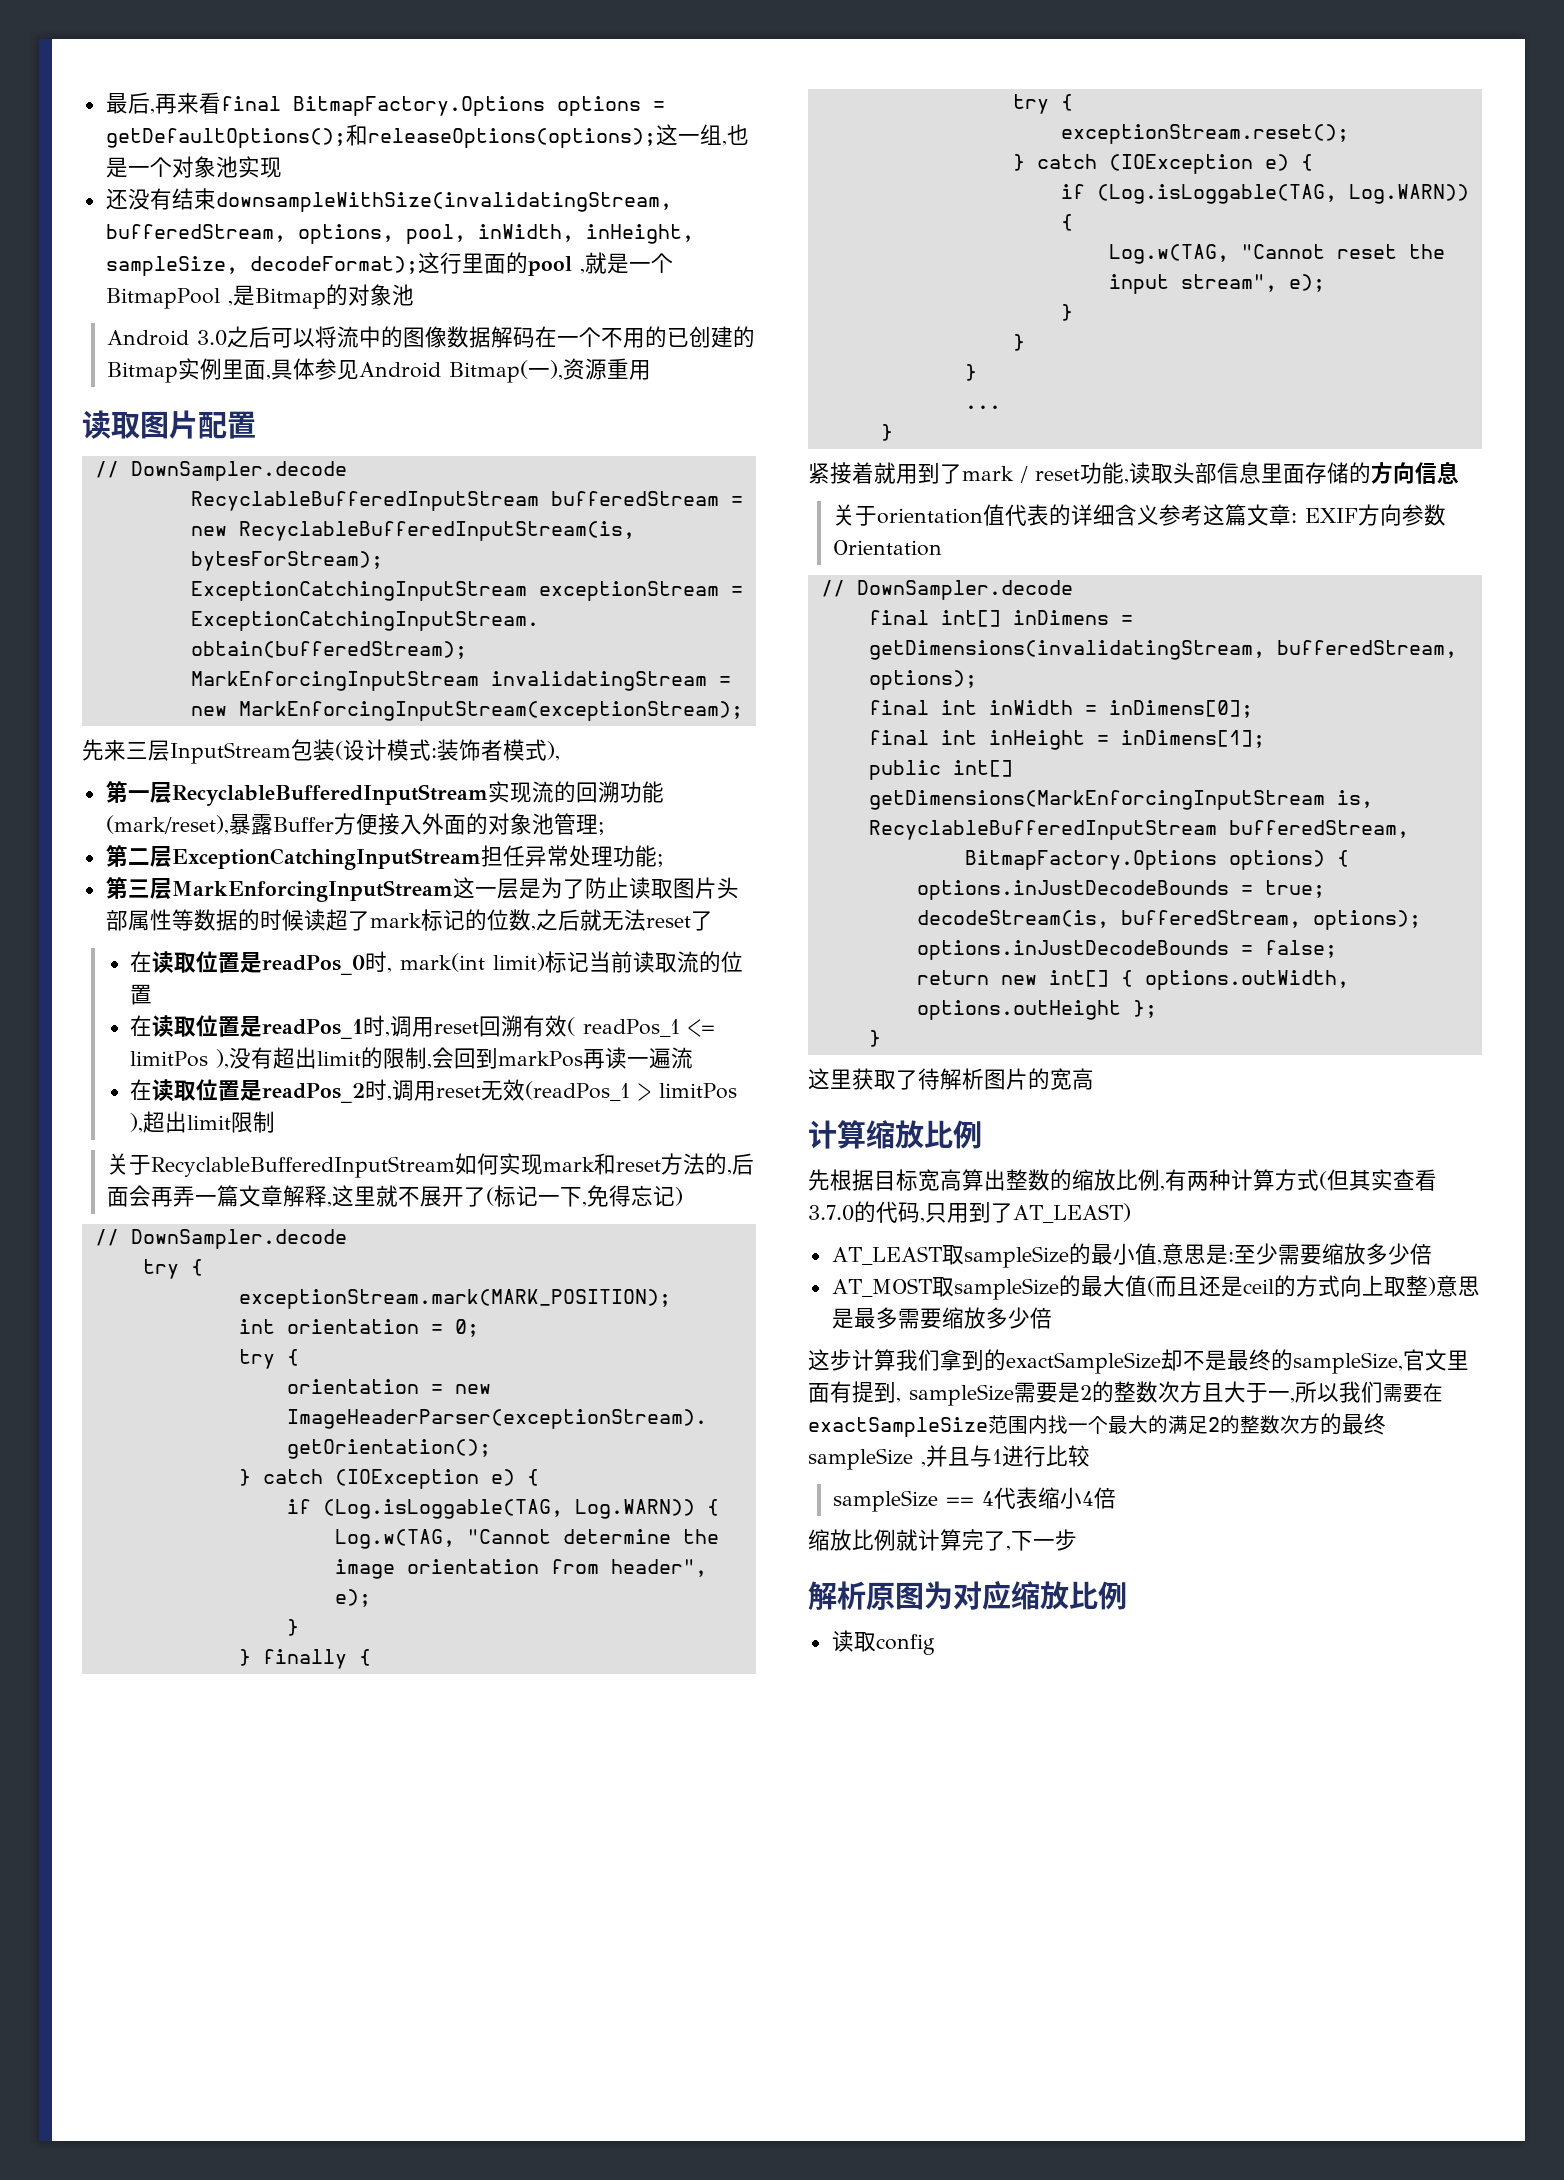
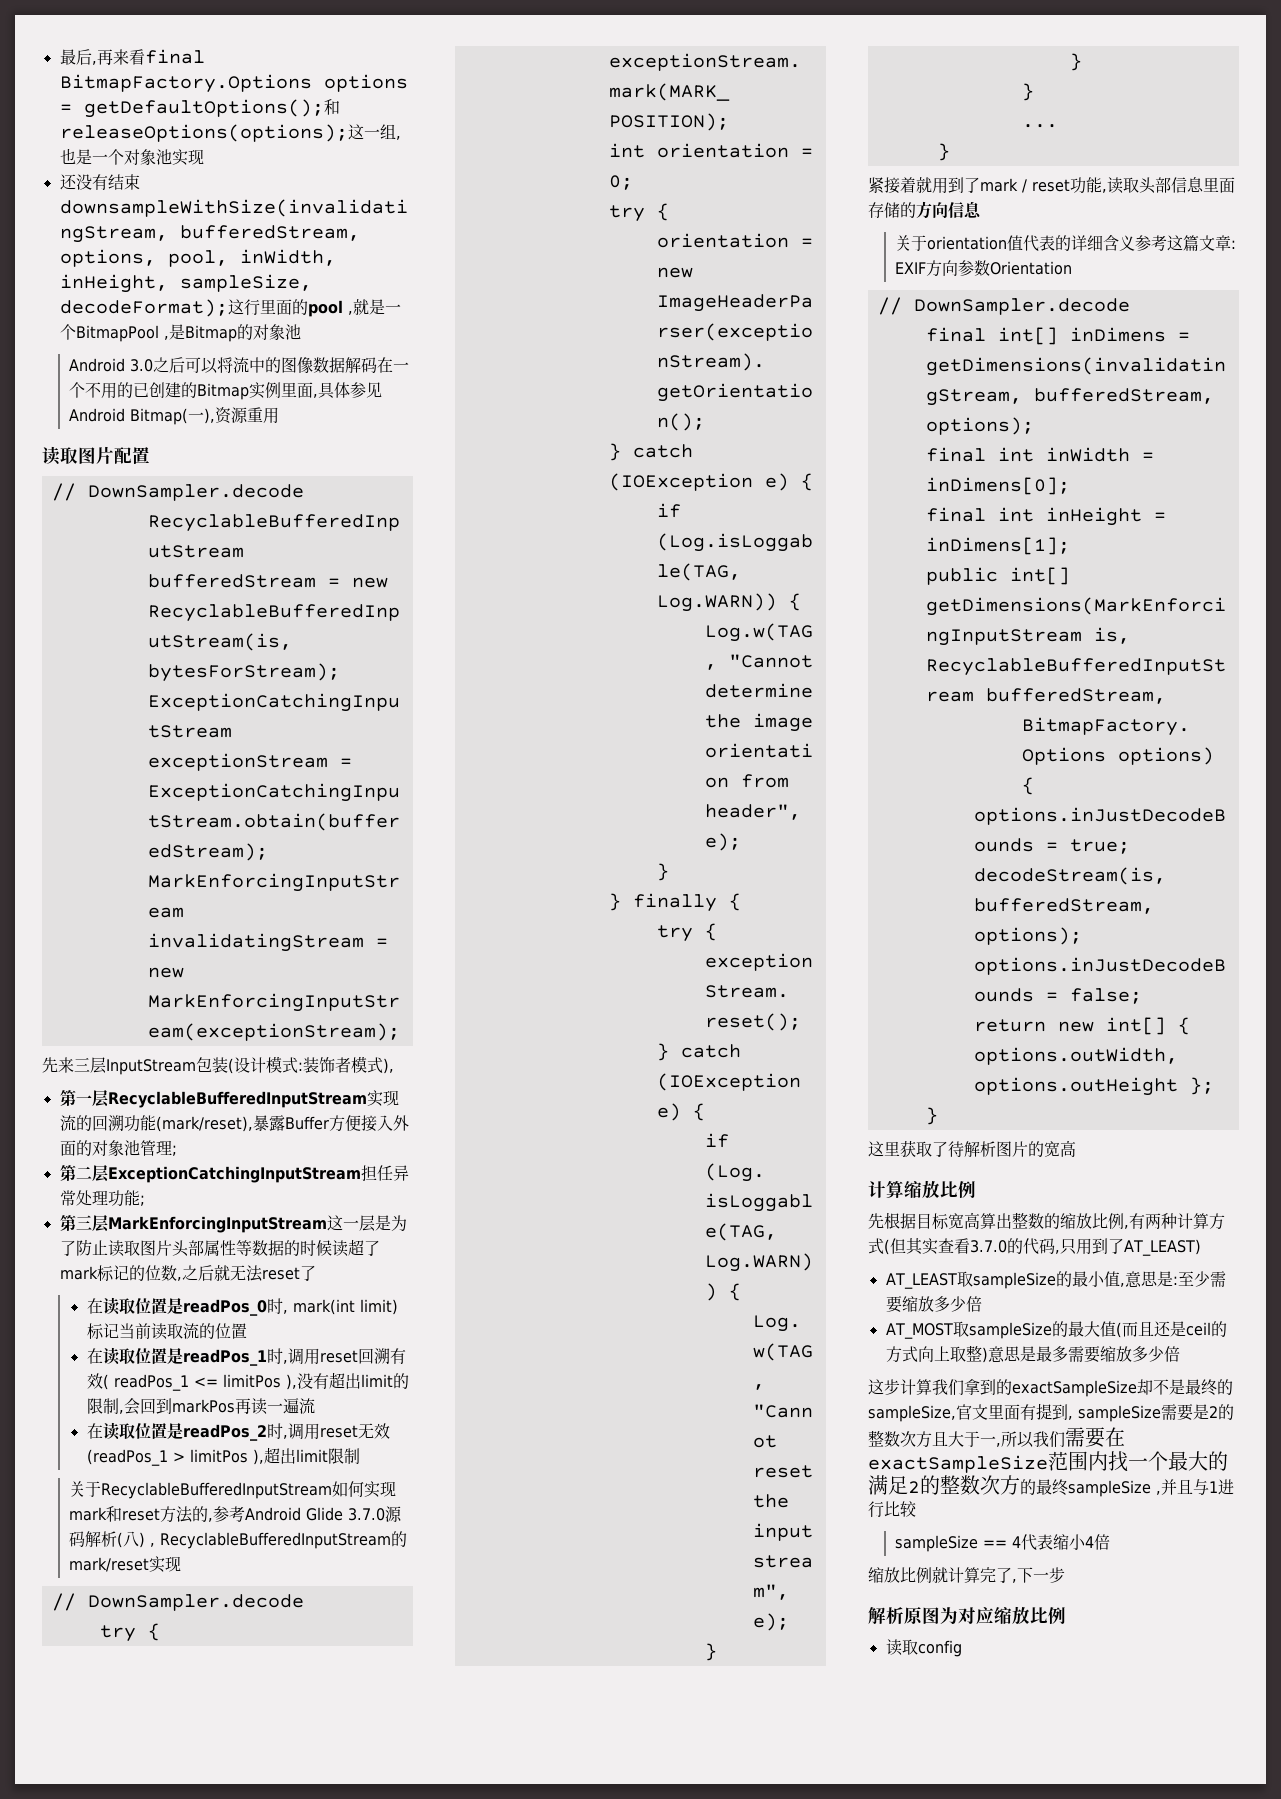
[731,1153,754,1175] [106,1185,683,1207] 后面会再弄一篇文章解释,这里就不展开了(标记一下,免得忘记) -> [213,1506,403,1522] [69,1531,408,1549] [69,1556,182,1573] 参考Android Glide 3.7.0源码解析(八) , RecyclableBufferedInputStream的mark/reset实现

